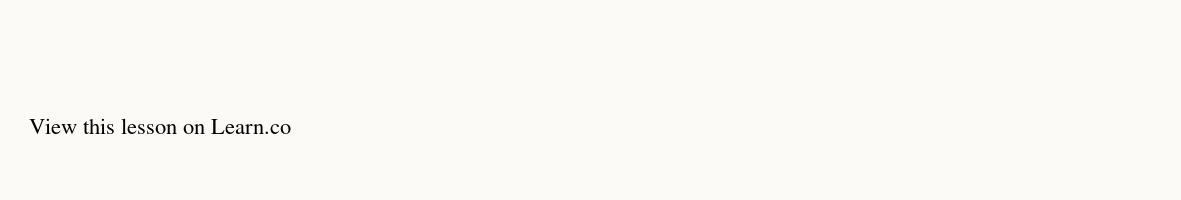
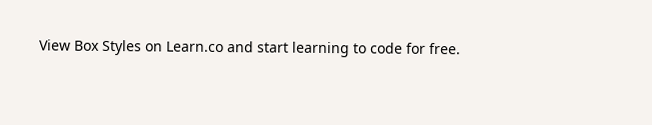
[83,118,292,134] this lesson on Learn.co -> [74,39,461,58] Box Styles on Learn.co and start learning to code for free.

